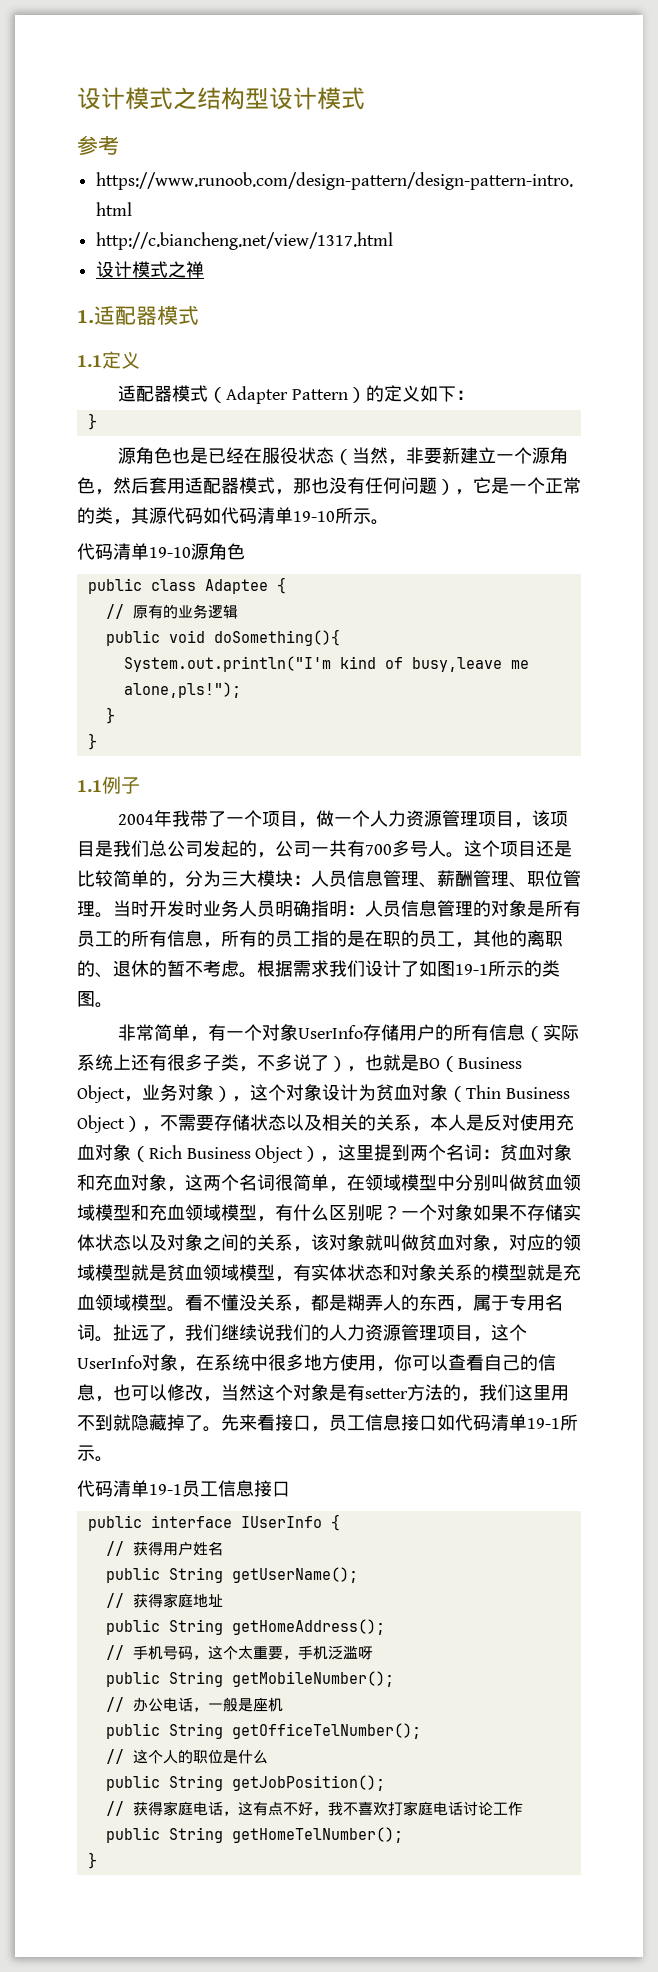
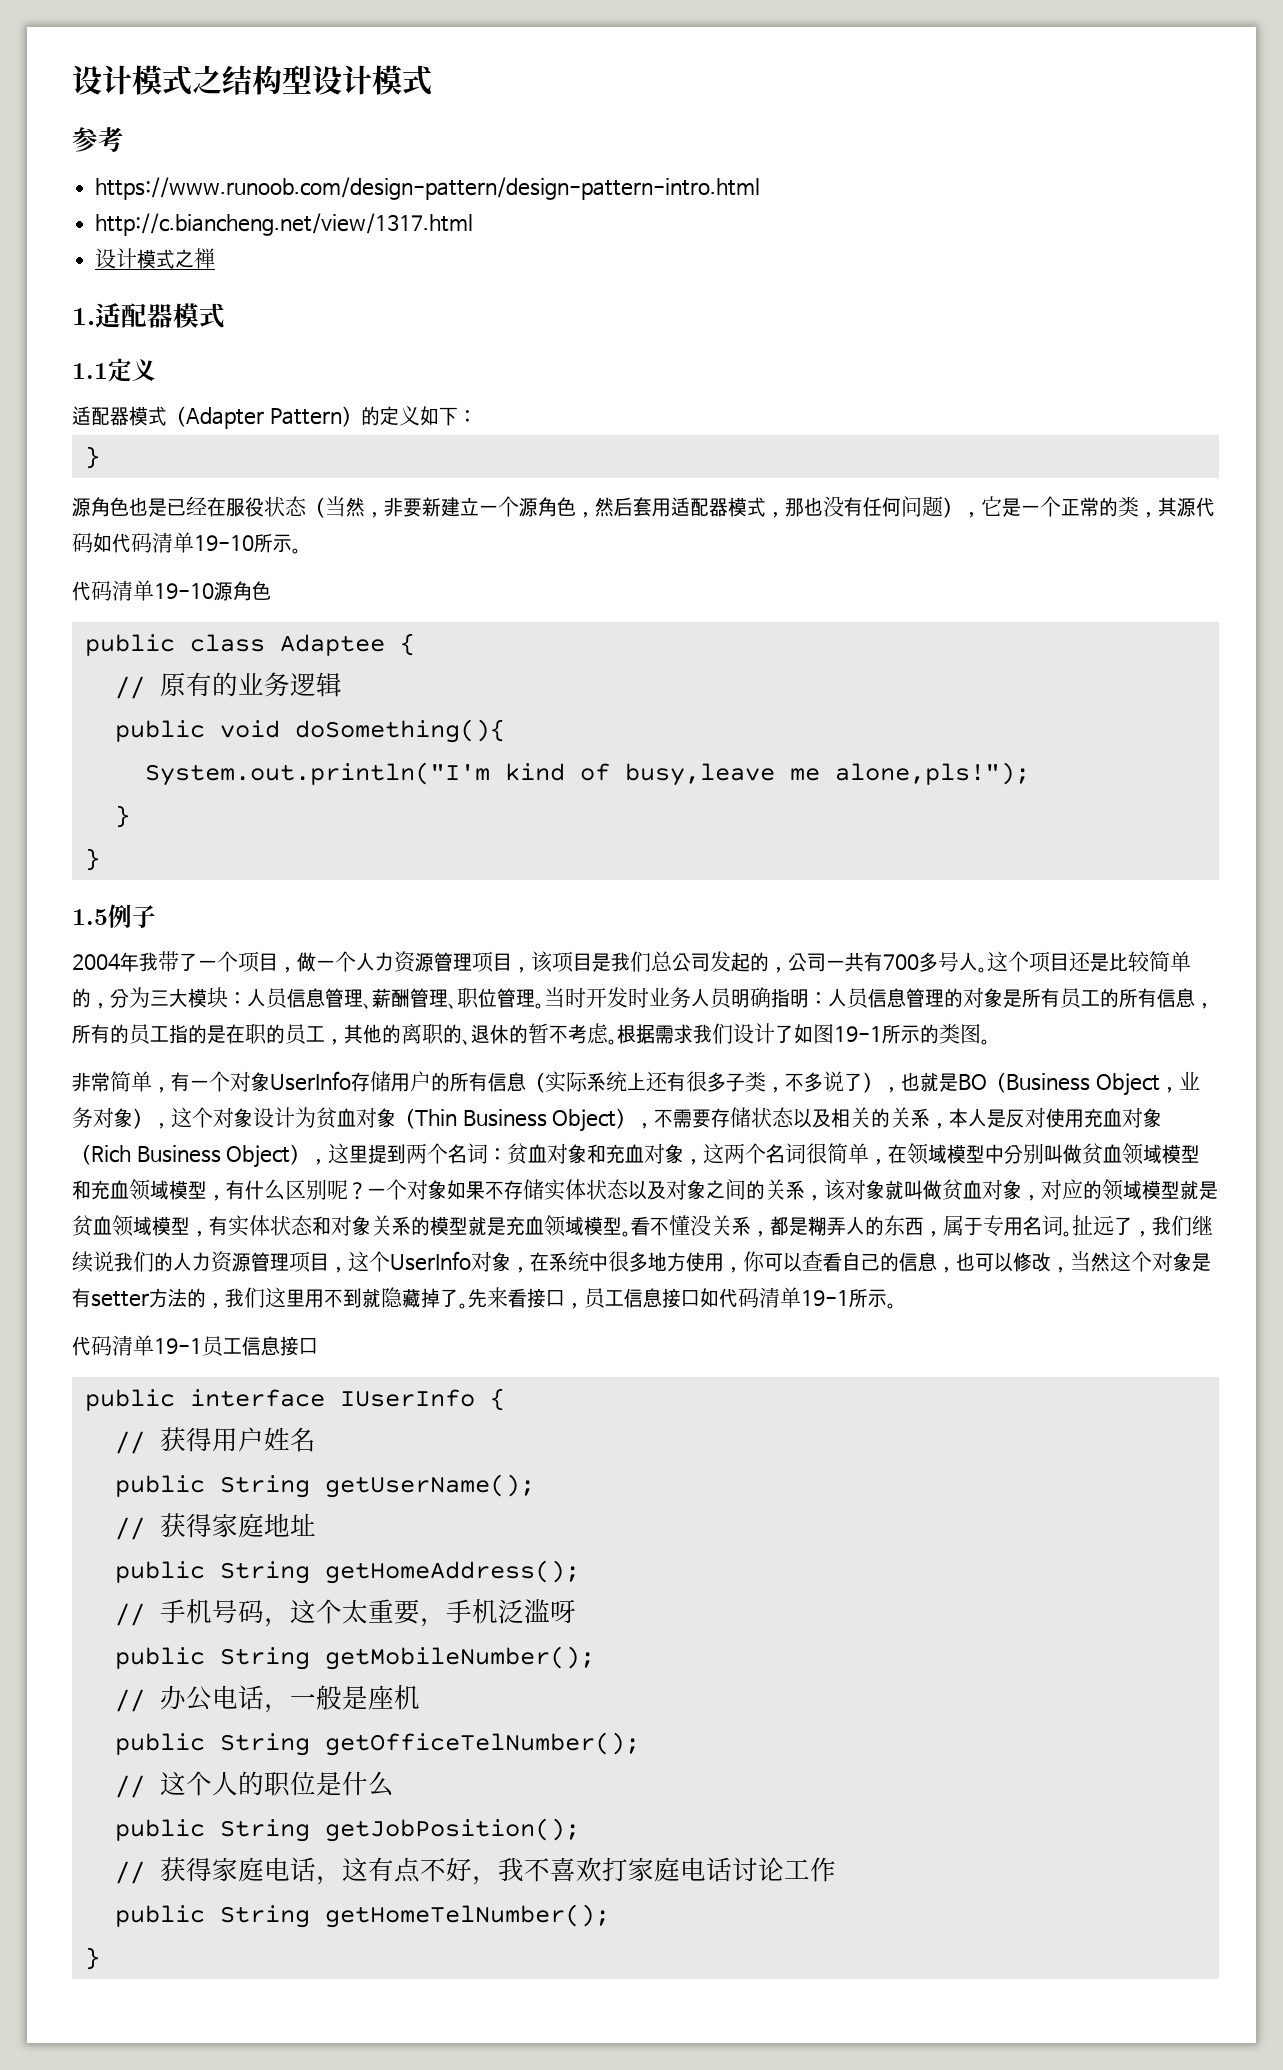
[77,780,102,792] 1.1 -> [72,909,108,925] 1.5

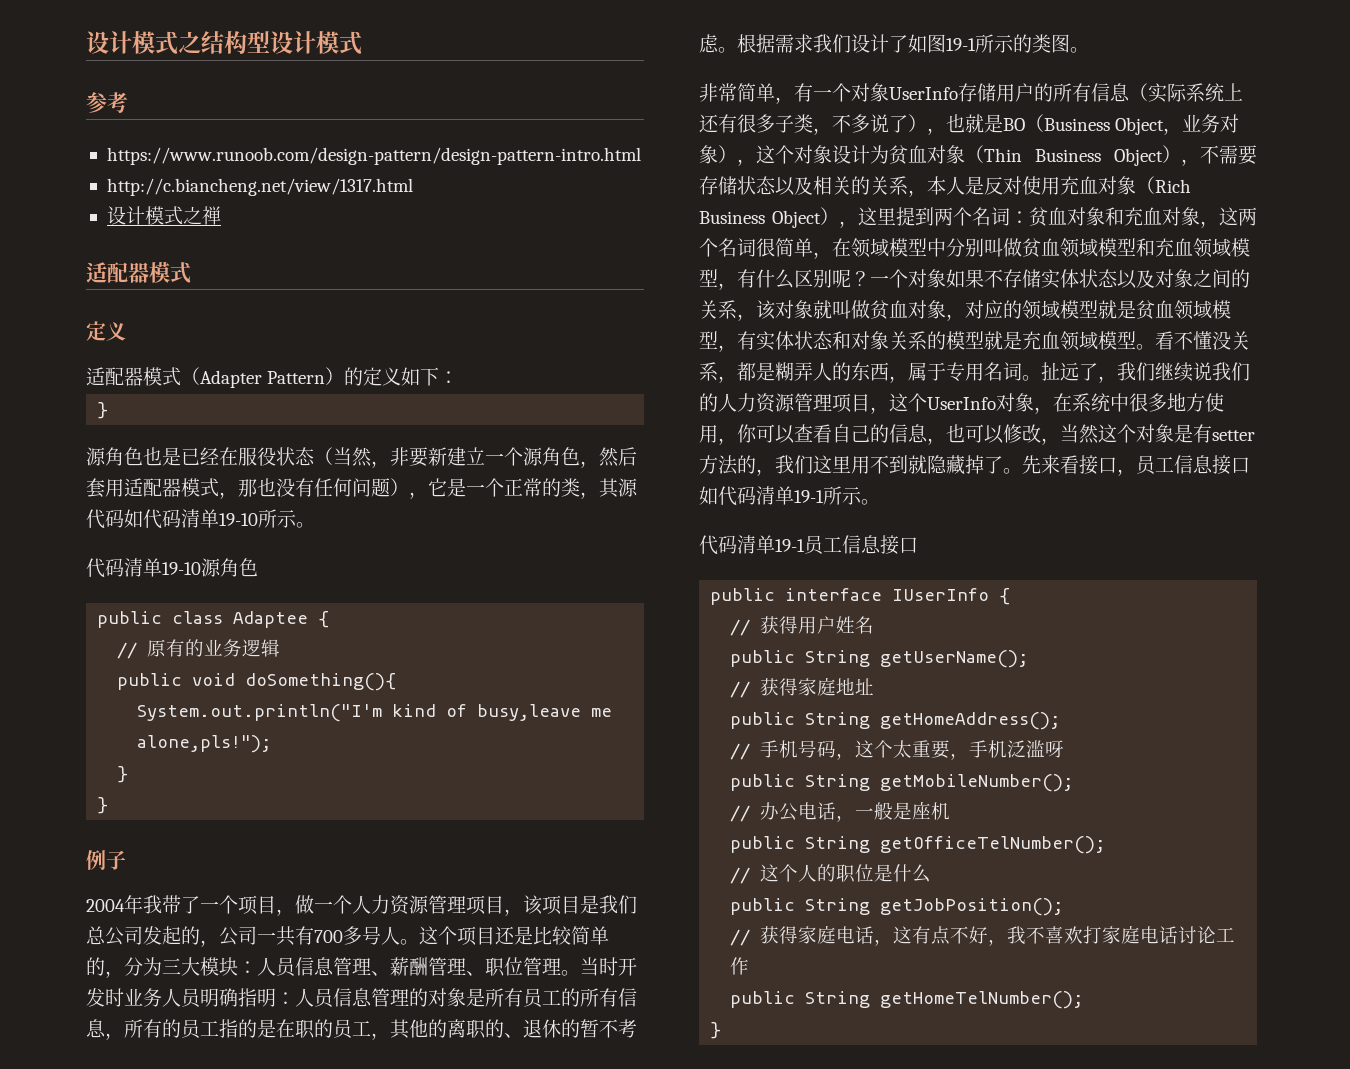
[72,308,95,325] 1. -> (221, 215) none
[72,363,108,379] 1.1 -> (191, 273) none
[72,909,108,925] 1.5 -> (109, 805) none

